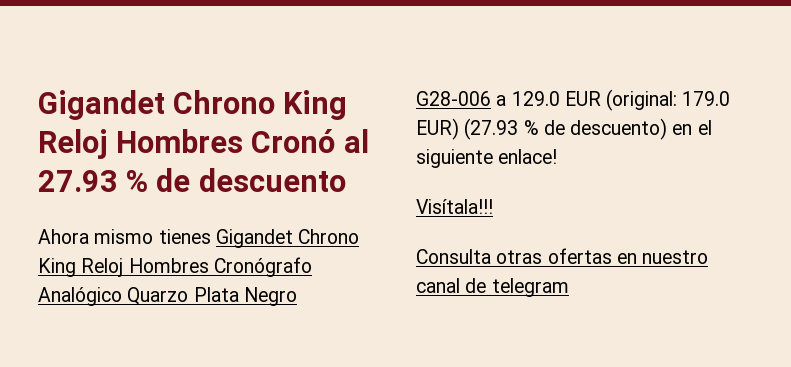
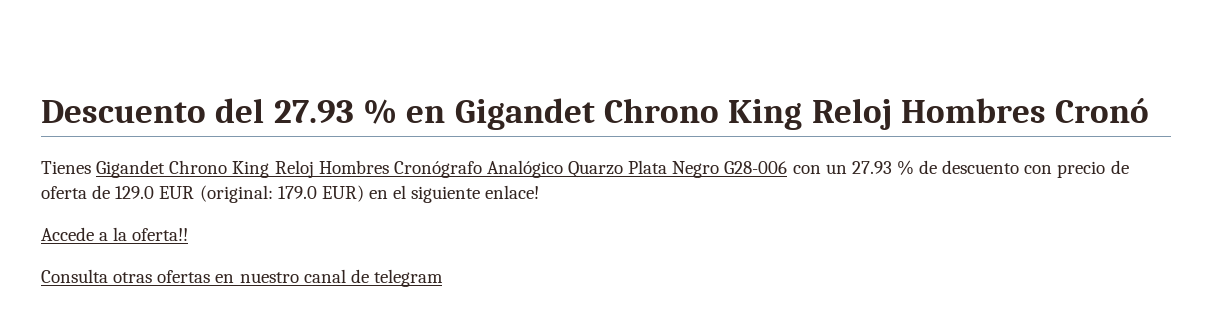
(38, 105) none -> [41,98,446,124] Descuento del 27.93 % en
[343,129,369,153] [38,168,346,192] [38,229,211,244] al 27.93 % de descuento // Ahora mismo tienes -> [41,161,91,174] // Tienes
[496,95,507,106] a -> [792,160,1129,178] [41,185,111,199] con un 27.93 % de descuento con precio de oferta de
[464,118,668,140] (27.93 % de descuento) -> (364, 193) none
[416,199,493,214] Visítala!!! -> [41,227,189,241] Accede a la oferta!!

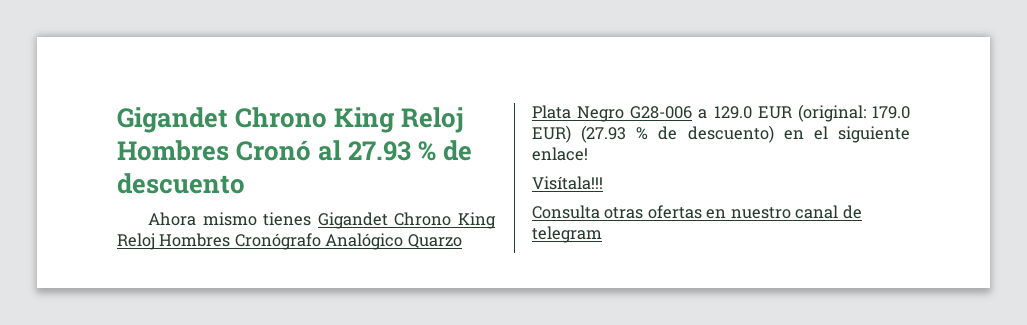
[41,98,446,124] Descuento del 27.93 % en -> (117, 120) none
[41,161,91,174] // Tienes -> [318,140,473,161] [117,173,245,194] [148,212,312,226] al 27.93 % de descuento // Ahora mismo tienes
[792,160,1129,178] [41,185,111,199] con un 27.93 % de descuento con precio de oferta de -> [698,109,708,119] a
(364, 193) none -> [581,125,774,143] (27.93 % de descuento)
[41,227,189,241] Accede a la oferta!! -> [532,176,603,190] Visítala!!!

